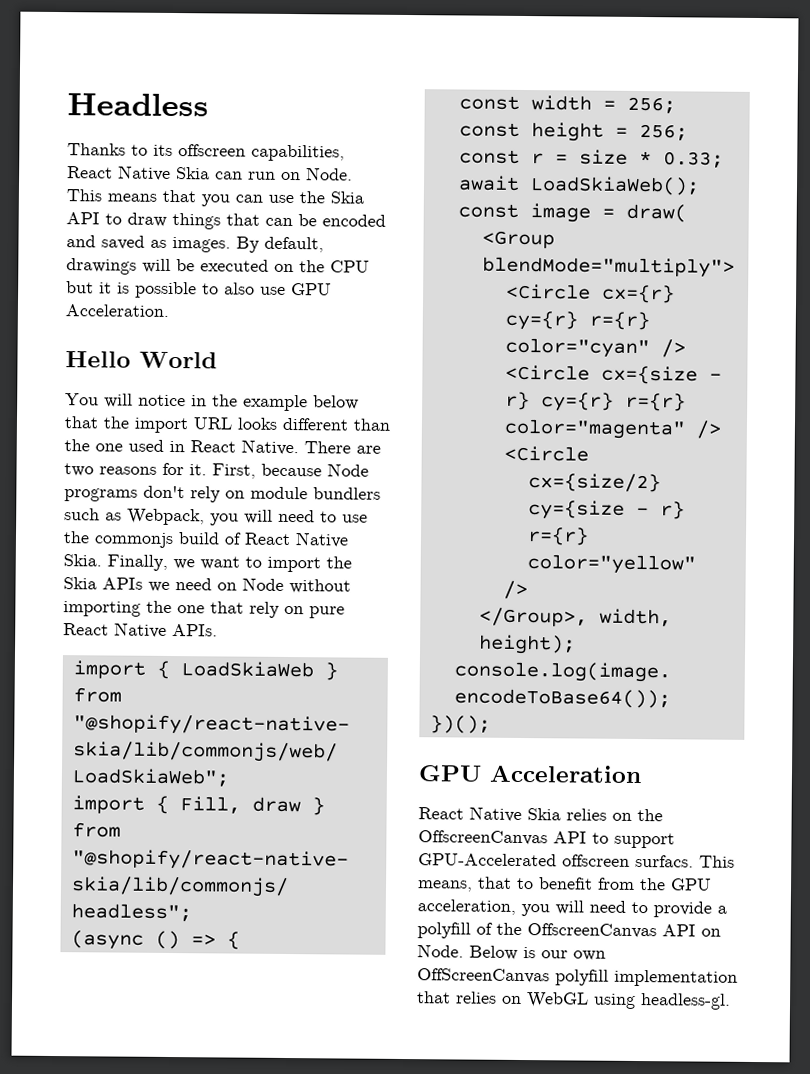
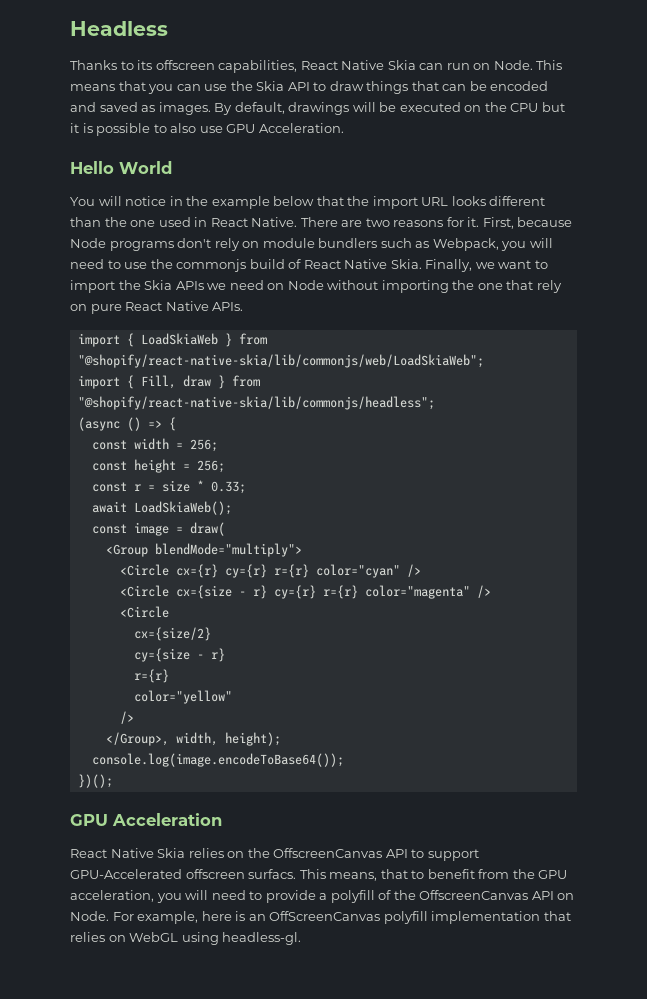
[469,945,606,961] Below is our own -> [112,911,266,924] For example, here is an

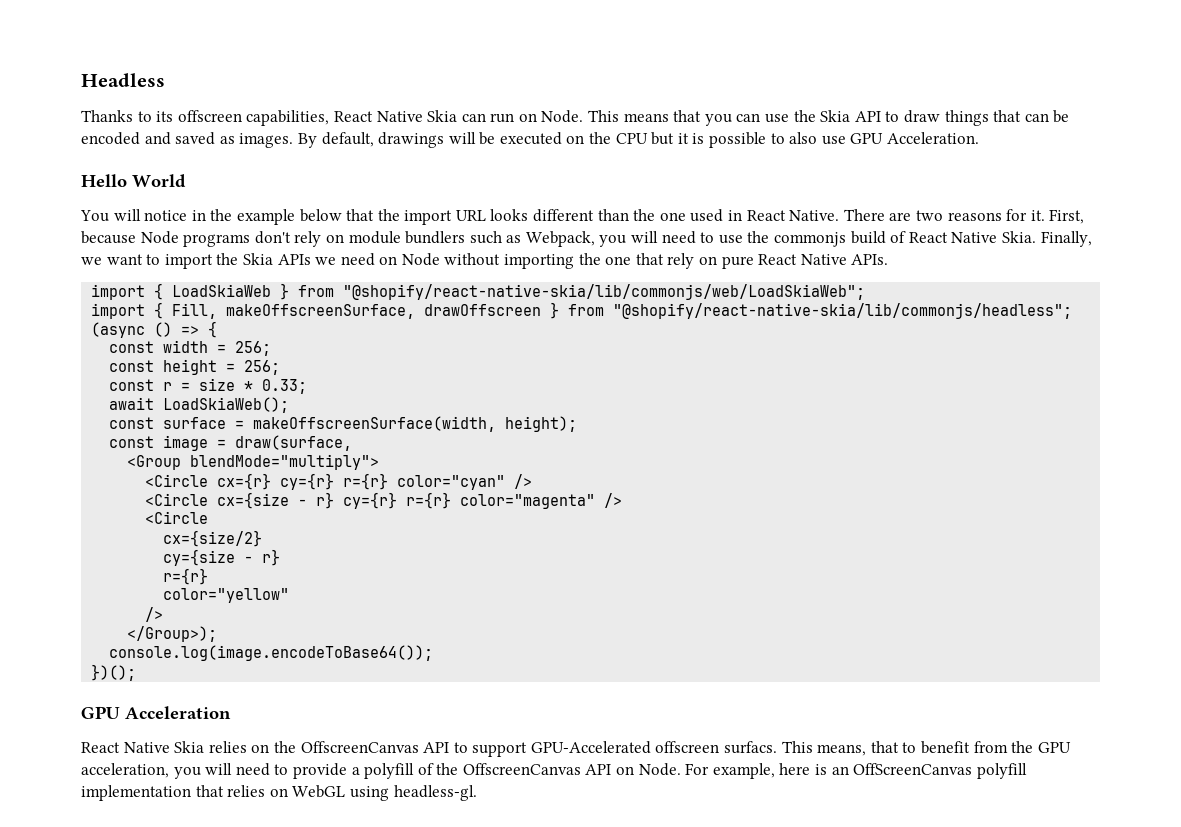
[182,375,211,387] draw -> [226,304,542,319] makeOffscreenSurface, drawOffscreen
(232, 508) none -> [109,416,578,432] // const surface = makeOffscreenSurface(width, height);
[189,522,225,536] draw( -> [235,435,353,451] draw(surface,
[105,732,281,746] </Group>, width, height); -> [127,626,218,642] </Group>);

